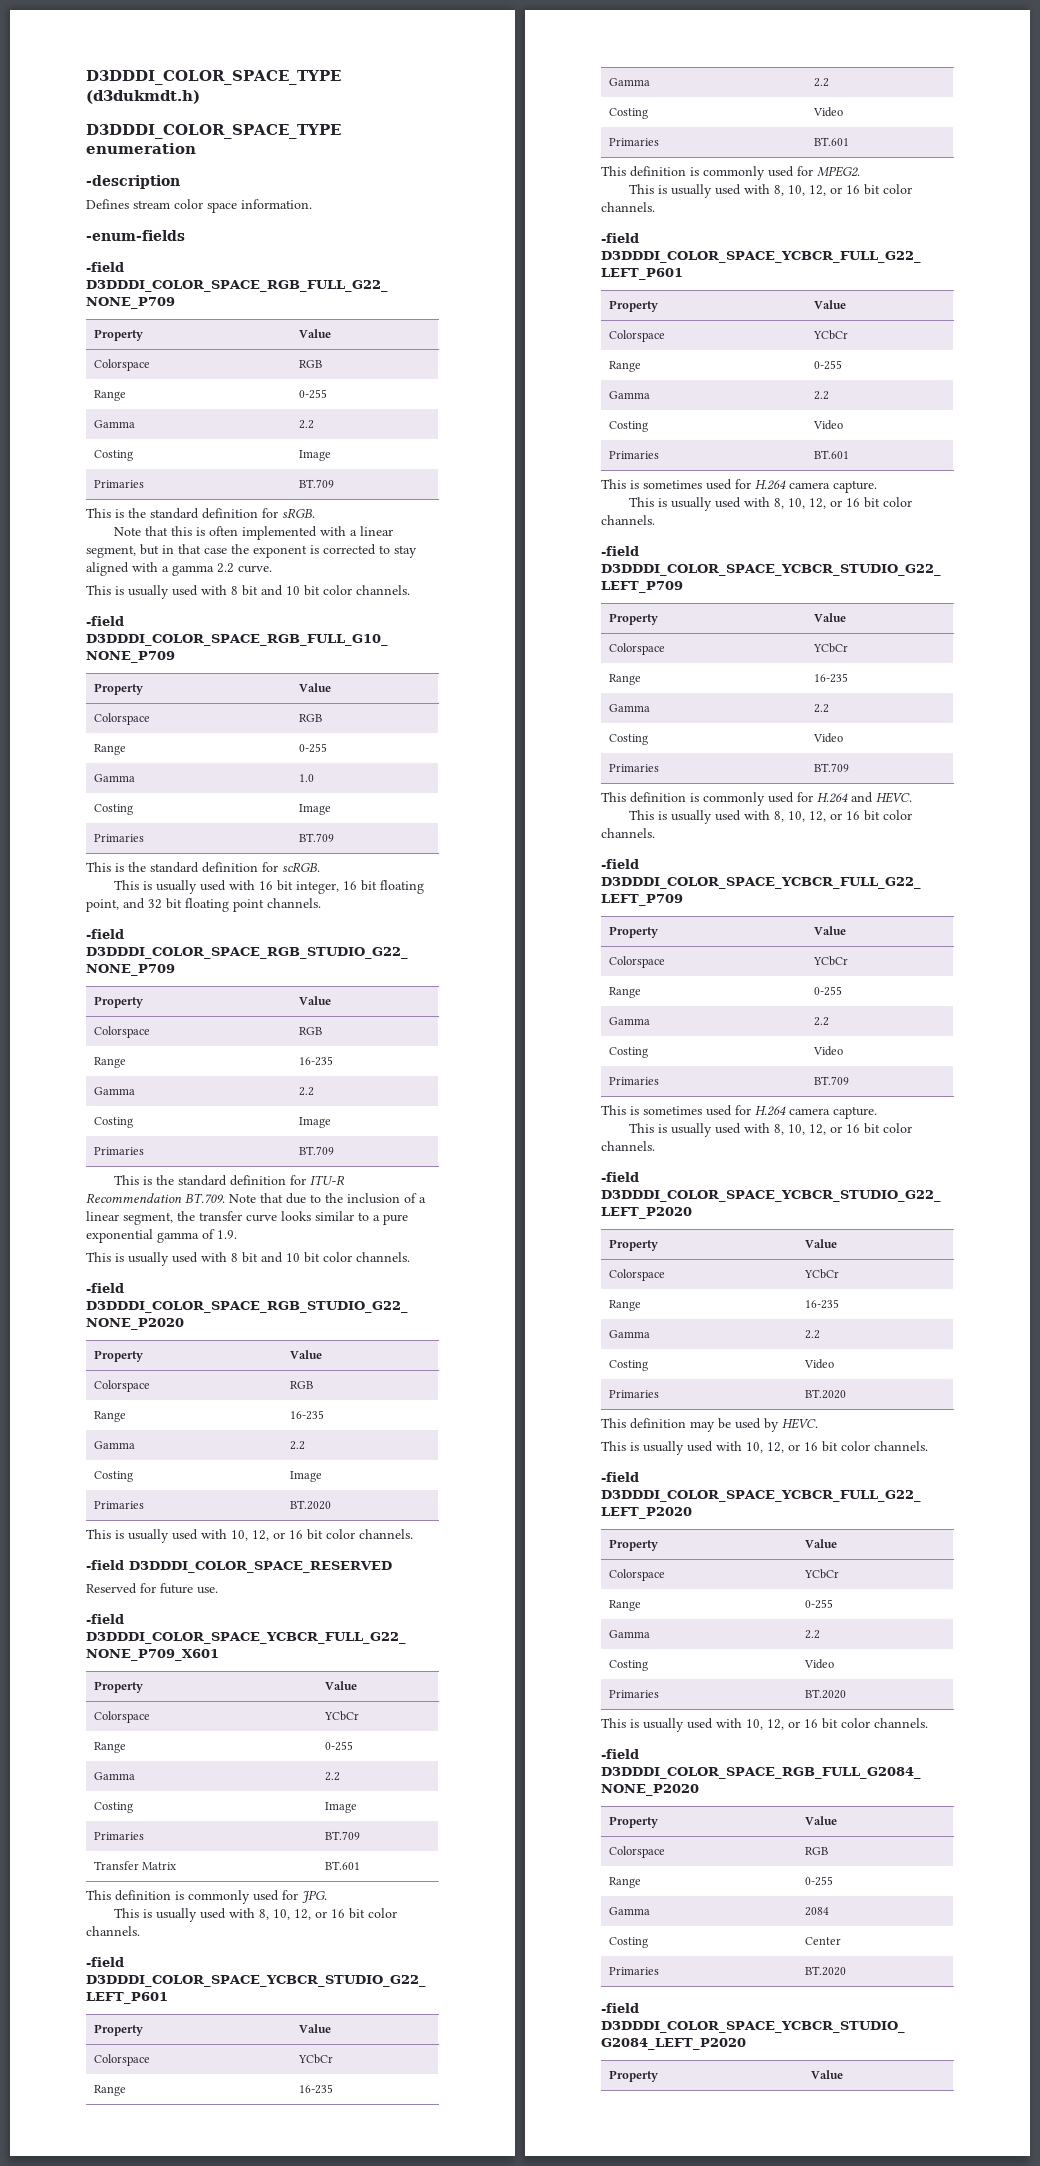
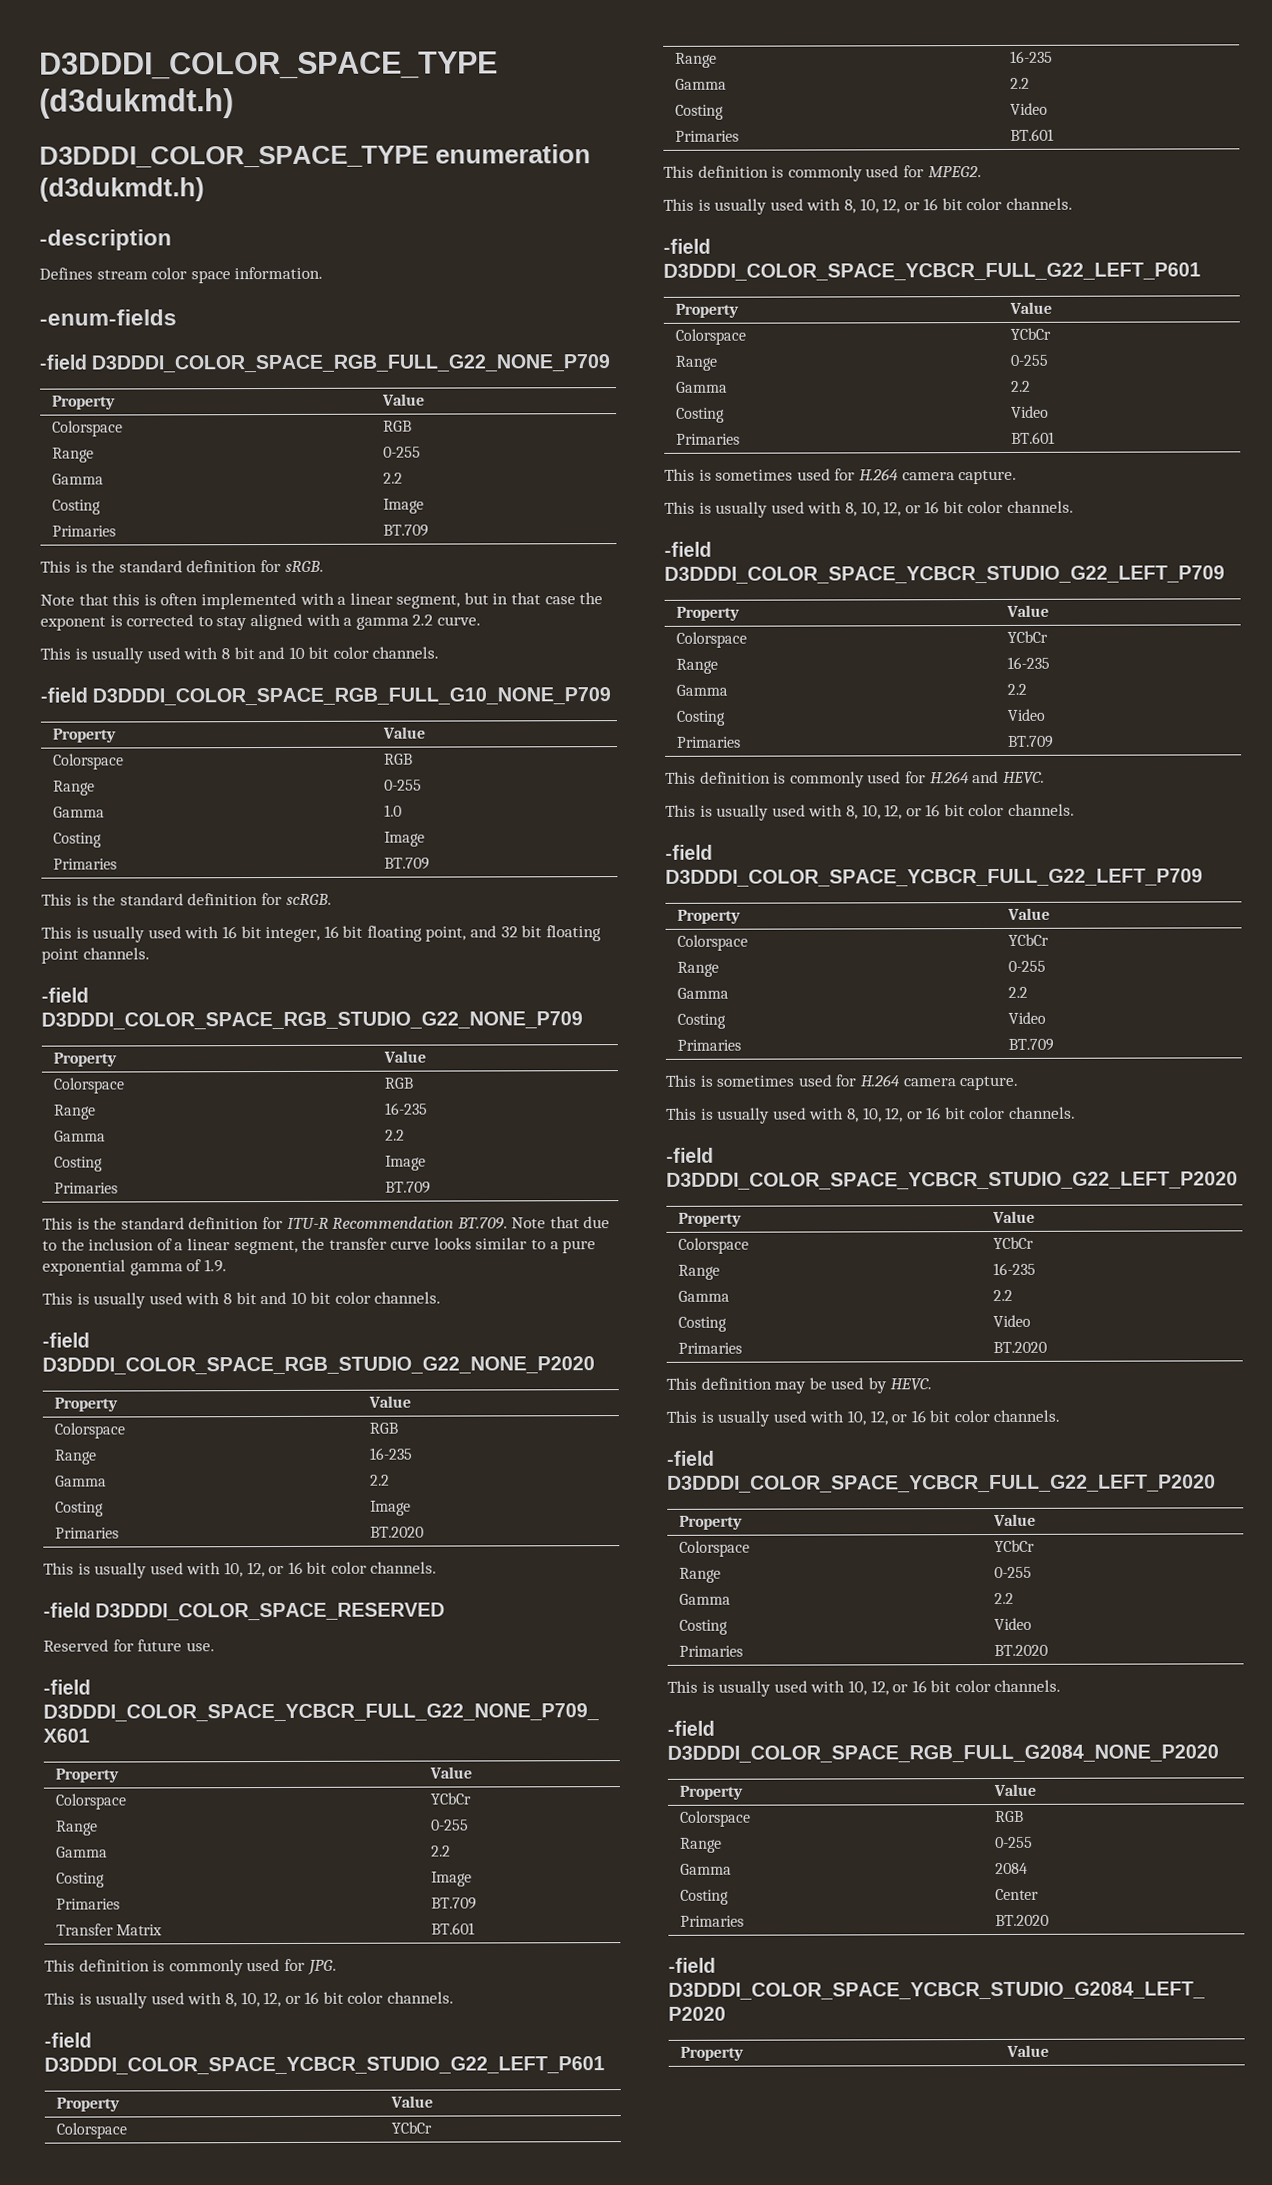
(196, 148) none -> [39,177,205,202] (d3dukmdt.h)

